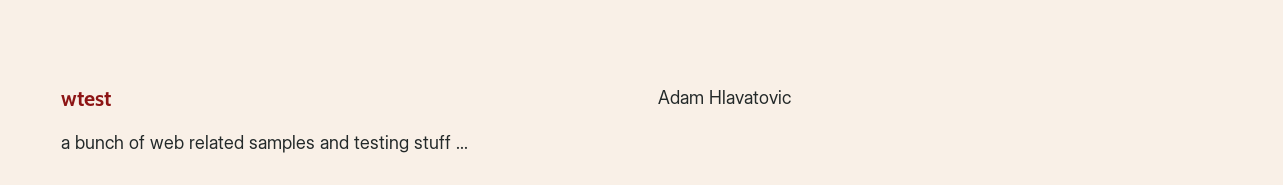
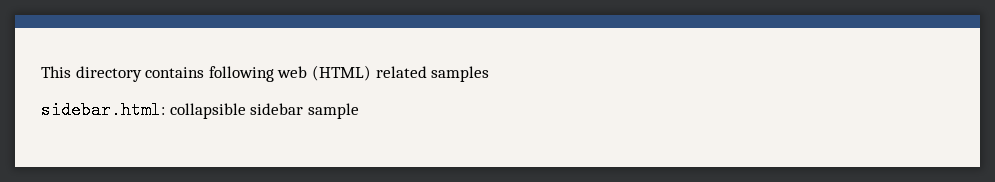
[61,92,111,106] [61,135,468,153] [658,90,791,104] wtest // a bunch of web related samples and testing stuff ... // Adam Hlavatovic -> [41,65,490,82] [41,101,359,119] This directory contains following web (HTML) related samples // sidebar.html: collapsible sidebar sample

